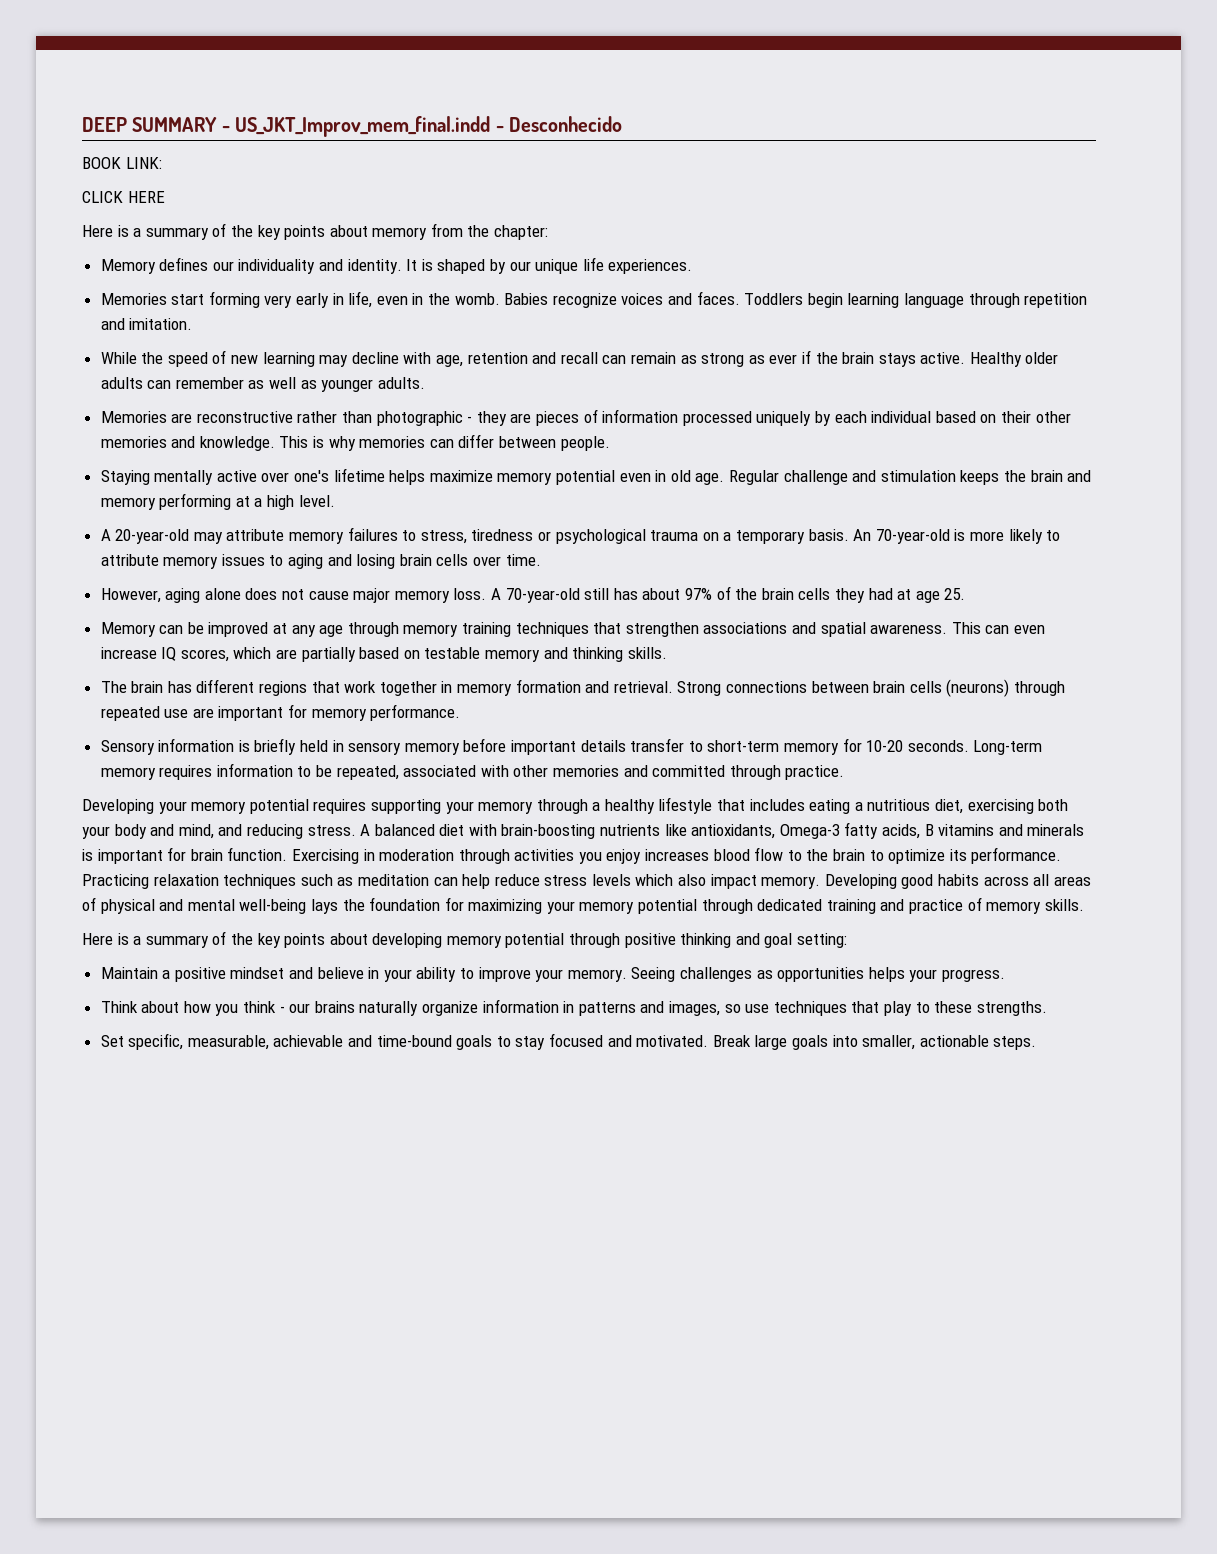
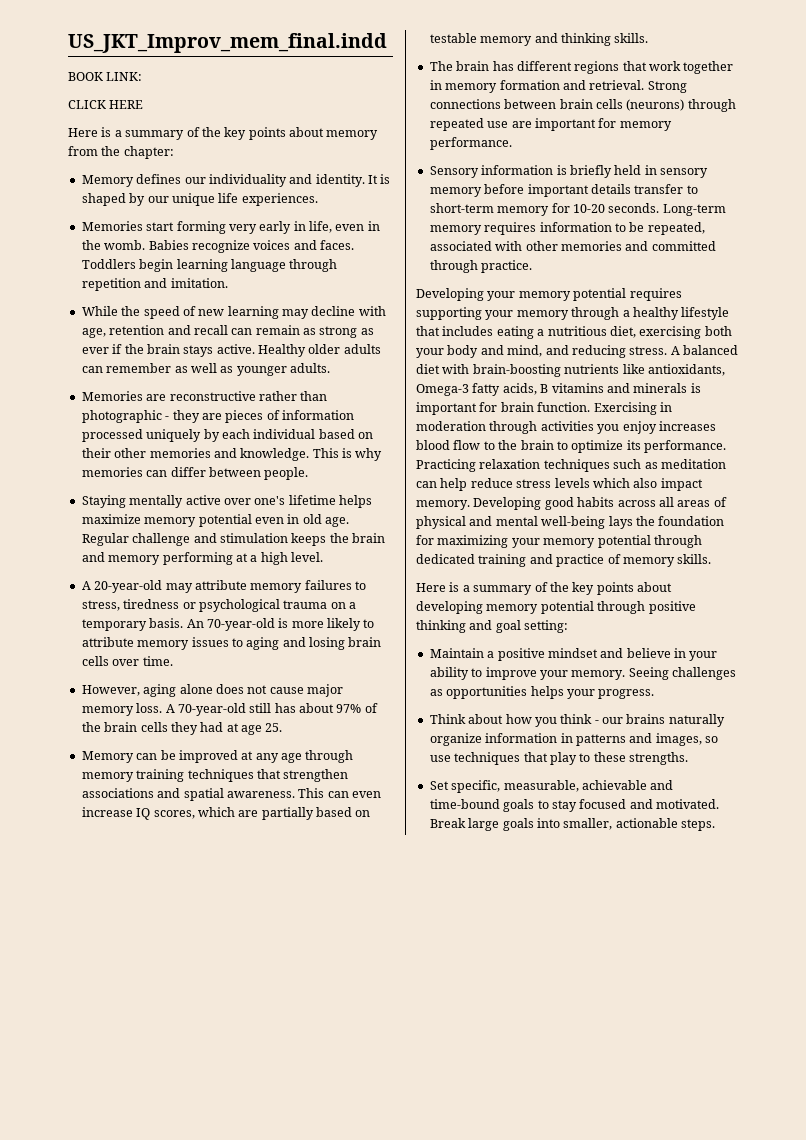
[82,117,230,132] DEEP SUMMARY - -> (68, 43) none
[495,116,622,132] - Desconhecido -> (387, 43) none

